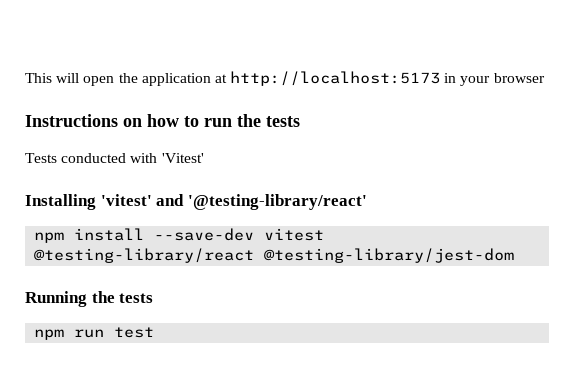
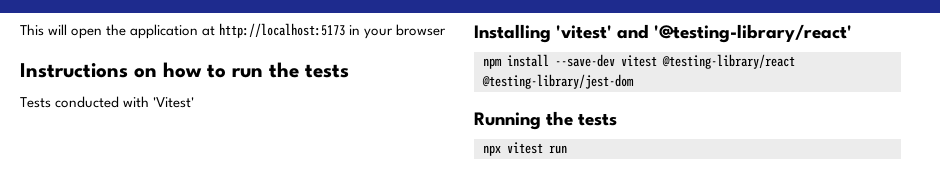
[34,327,155,340] npm run test -> [483,142,567,156] npx vitest run

